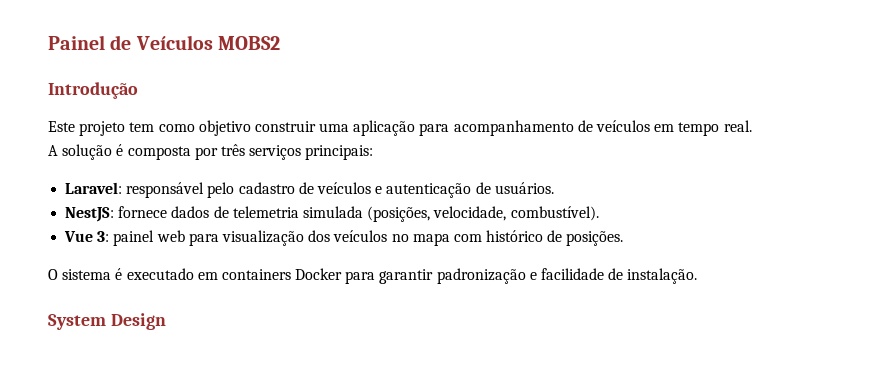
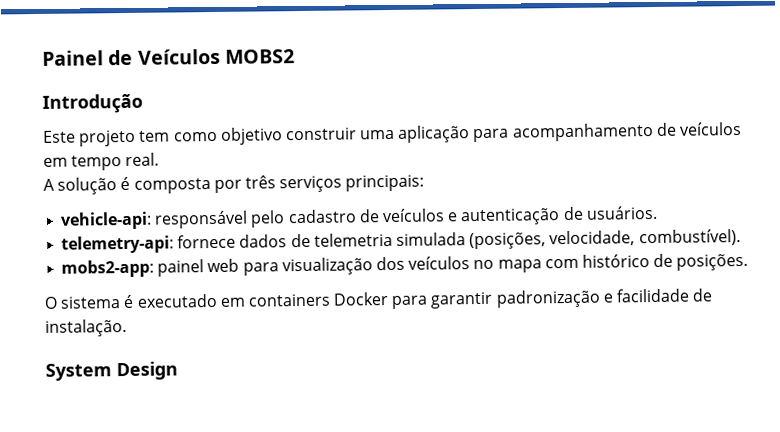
[65,182,123,194] Laravel: -> [60,211,153,230] vehicle-api:
[65,207,115,222] NestJS: -> [61,235,175,254] telemetry-api:
[64,231,110,242] Vue 3: -> [61,259,155,278] mobs2-app:

